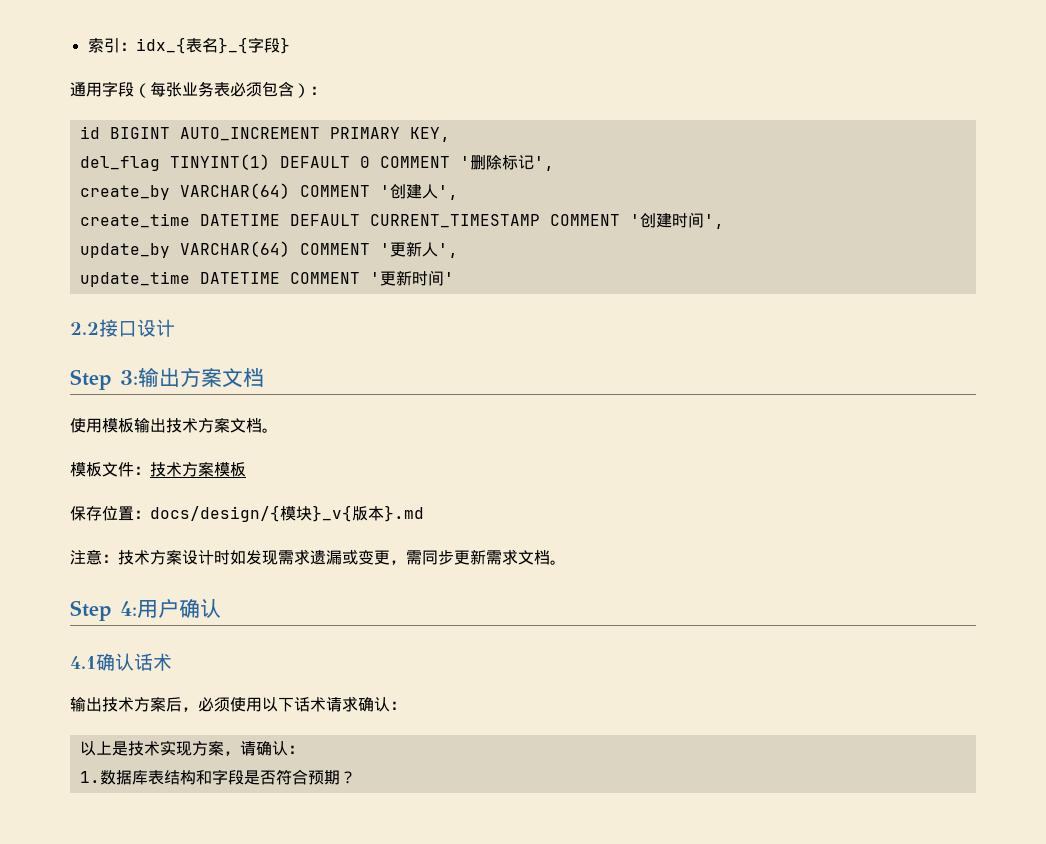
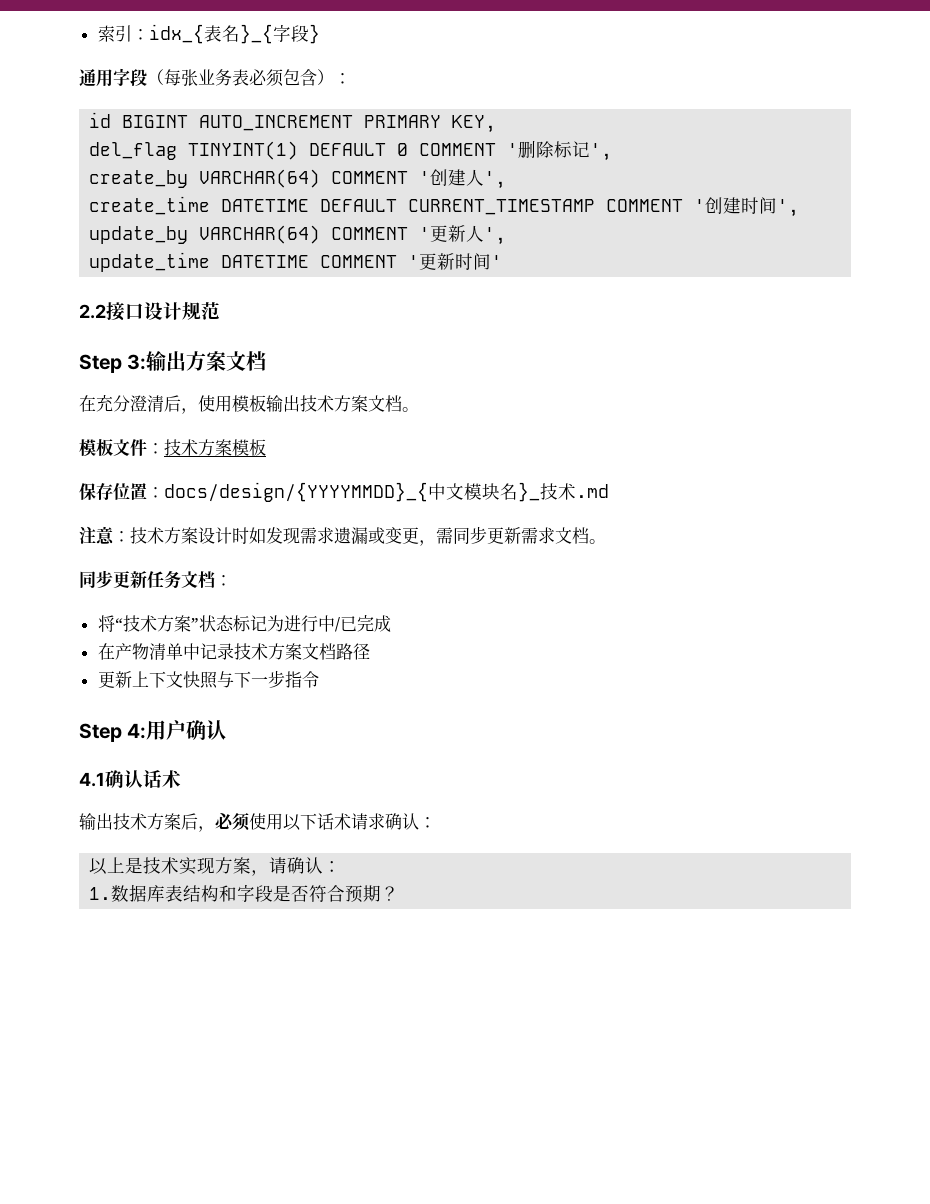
(175, 328) none -> [182,302,220,320] 规范
(264, 377) none -> [79,394,198,414] 在充分澄清后，
[150,505,424,522] docs/design/{模块}_v{版本}.md -> [164,482,609,502] docs/design/{YYYYMMDD}_{中文模块名}_技术.md
(566, 562) none -> [79,570,232,589] [97,615,391,632] [97,643,370,660] [97,670,319,689] // 同步更新任务文档： // 将“技术方案”状态标记为进行中/已完成 // 在产物清单中记录技术方案文档路径 // 更新上下文快照与下一步指令

